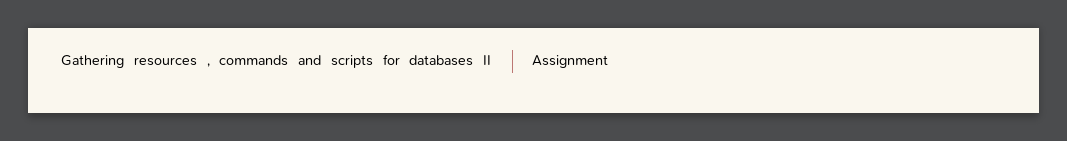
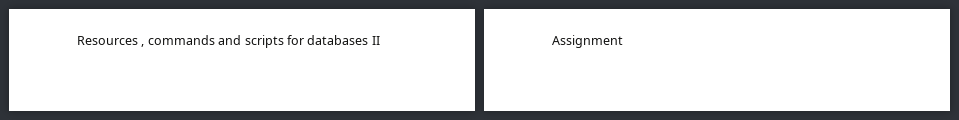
[61,55,197,68] Gathering resources -> [77,36,138,45] Resources

